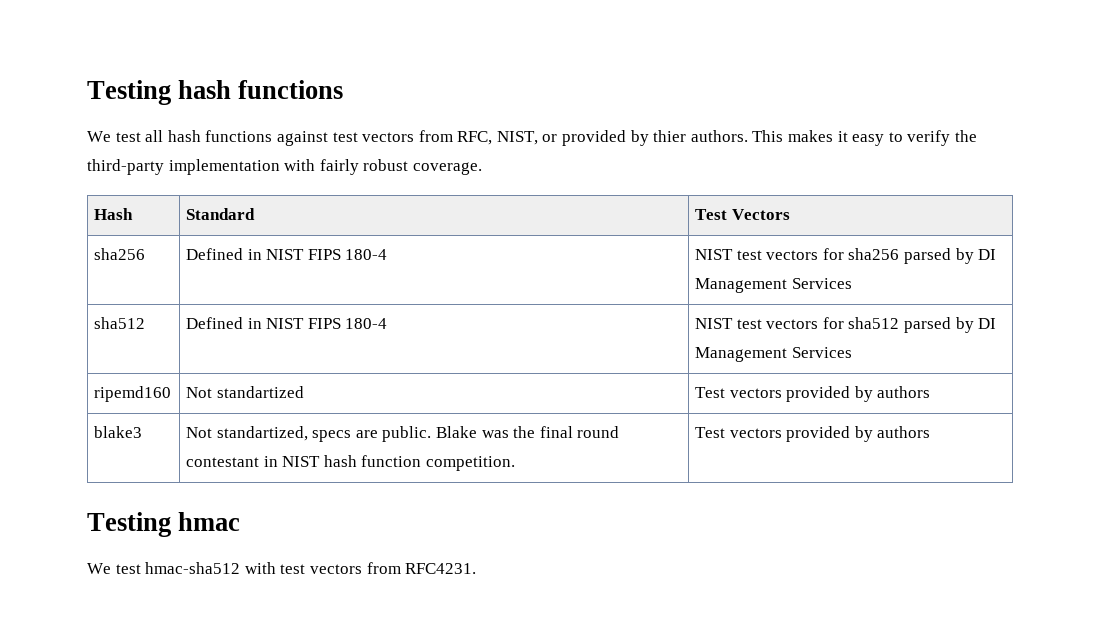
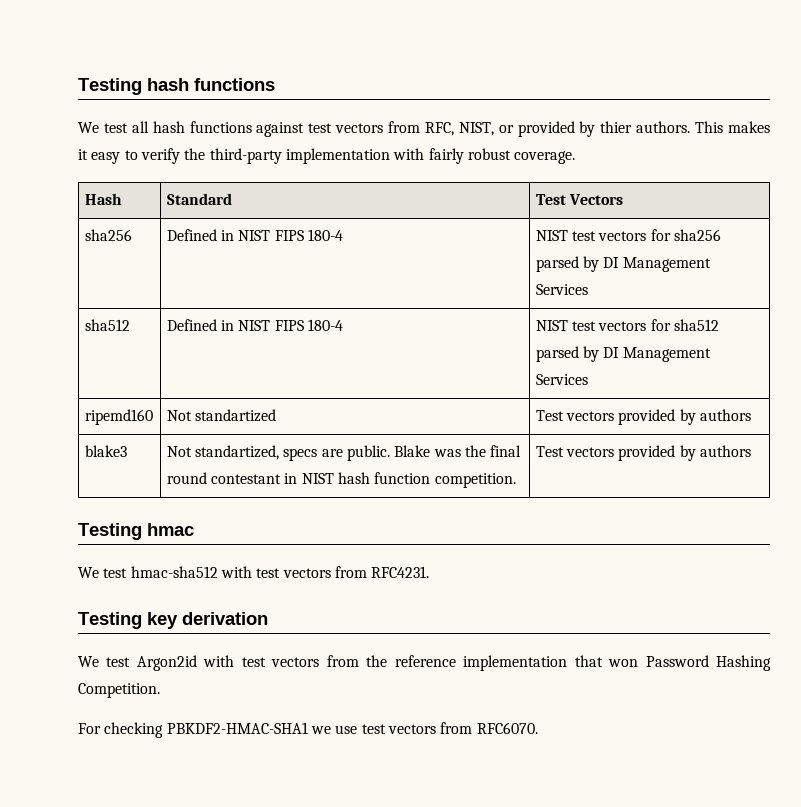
(477, 568) none -> [78,612,268,629] [78,655,771,671] [78,683,160,698] [78,722,538,738] // Testing key derivation // We test Argon2id with test vectors from the reference implementation that won Password Hashing Competition. // For checking PBKDF2-HMAC-SHA1 we use test vectors from RFC6070.

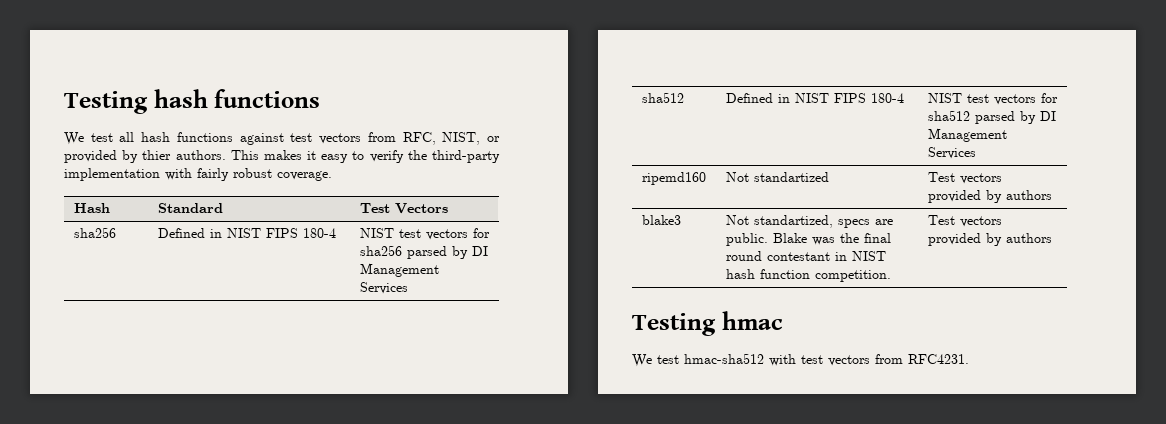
[78,612,268,629] [78,655,771,671] [78,683,160,698] [78,722,538,738] // Testing key derivation // We test Argon2id with test vectors from the reference implementation that won Password Hashing Competition. // For checking PBKDF2-HMAC-SHA1 we use test vectors from RFC6070. -> (969, 359) none

